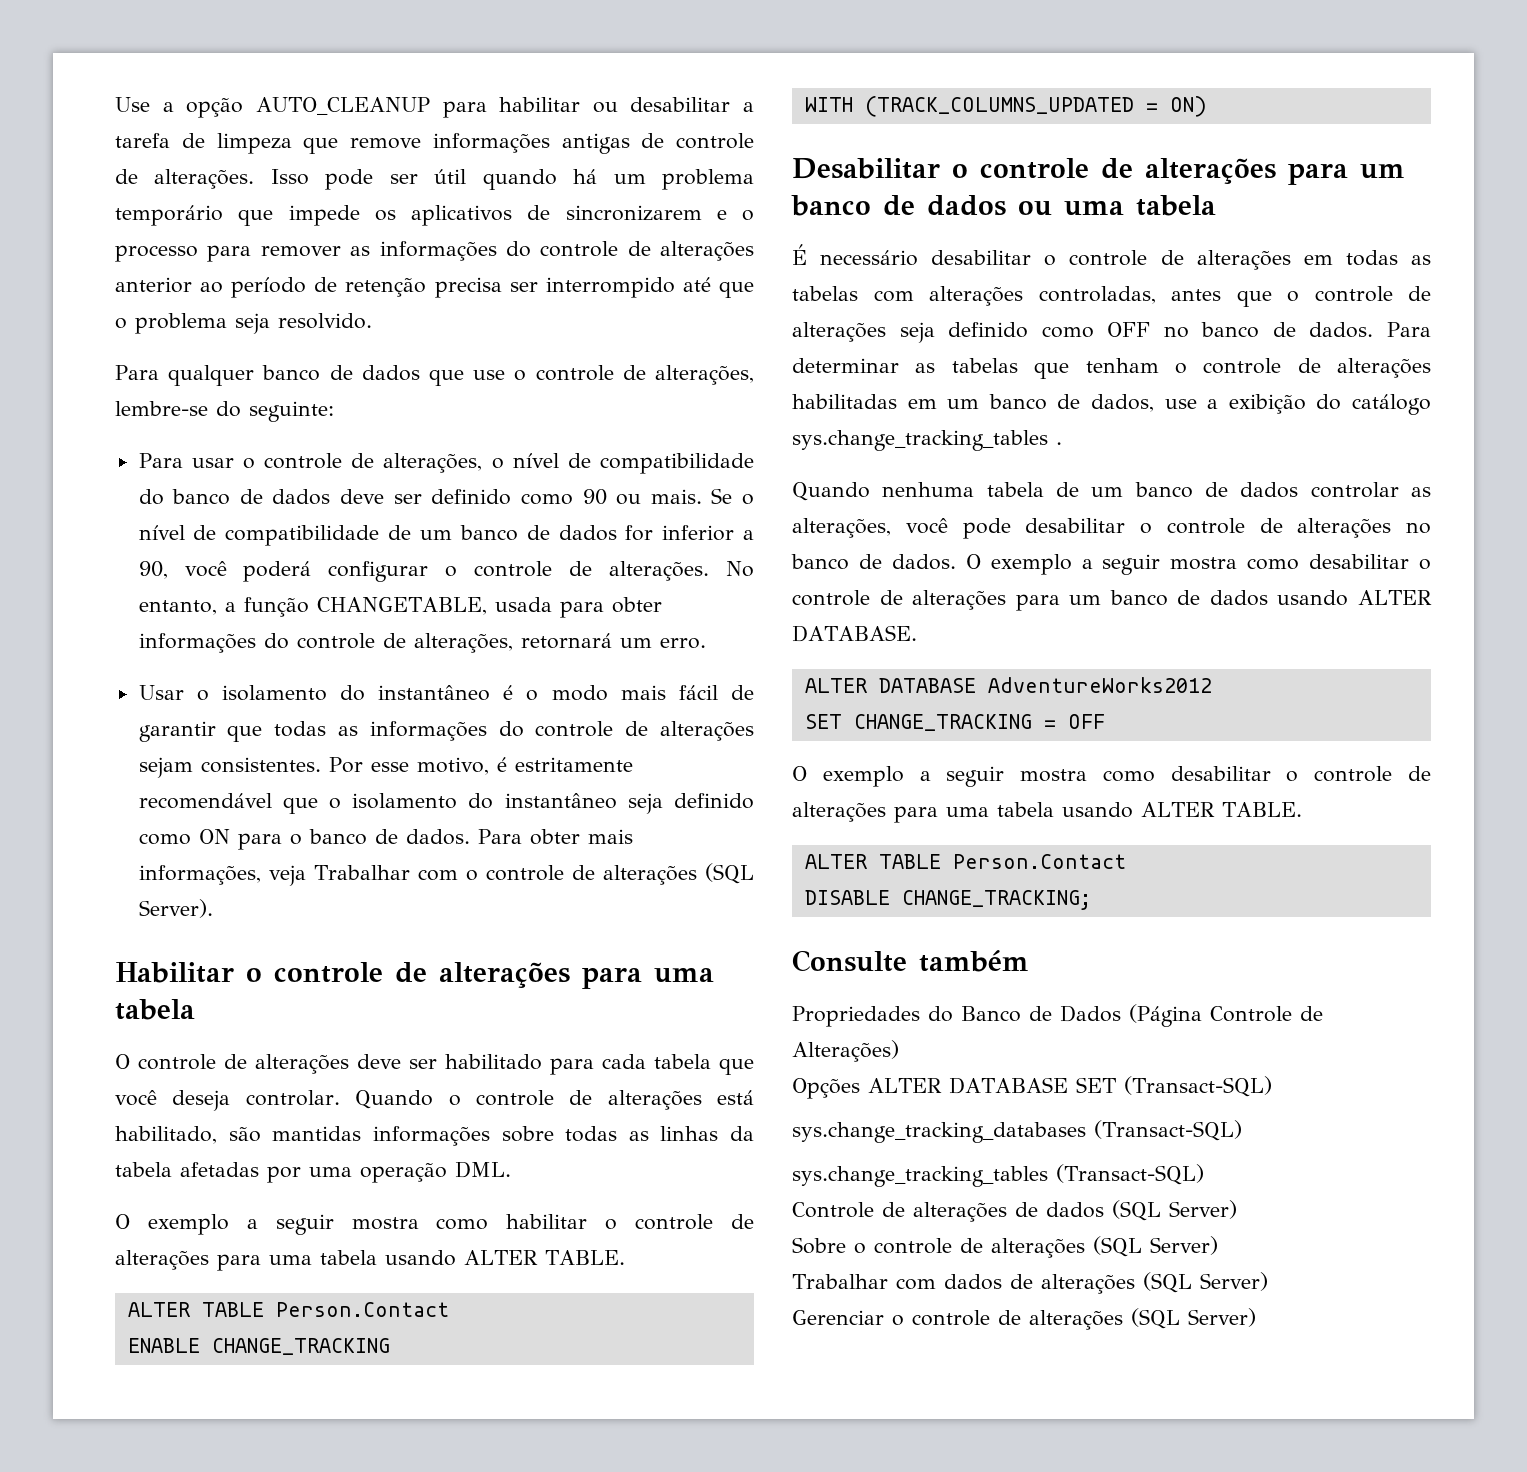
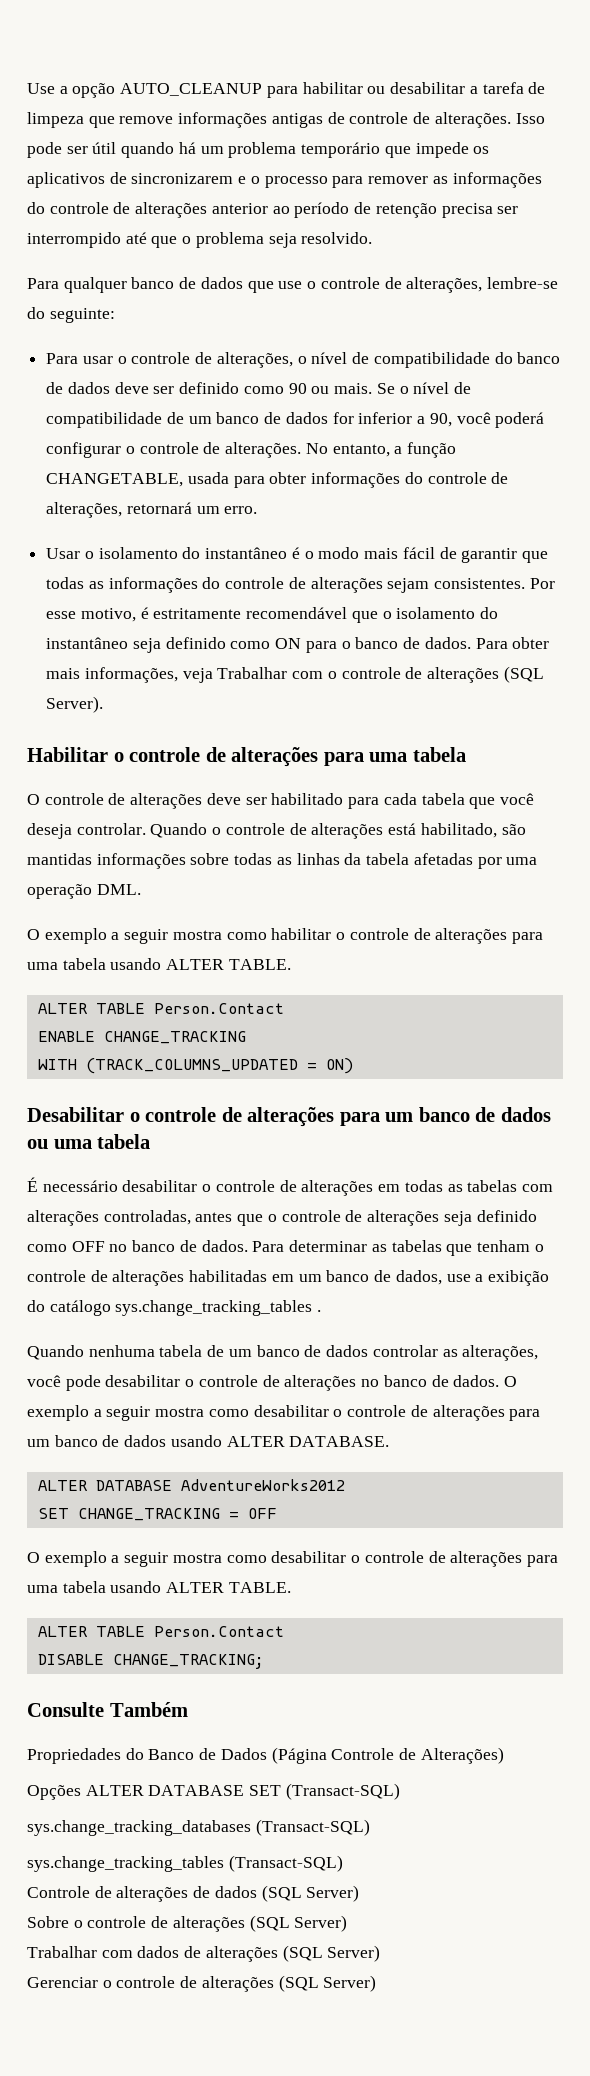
[919,950,1029,972] também -> [109,1702,188,1717] Também

